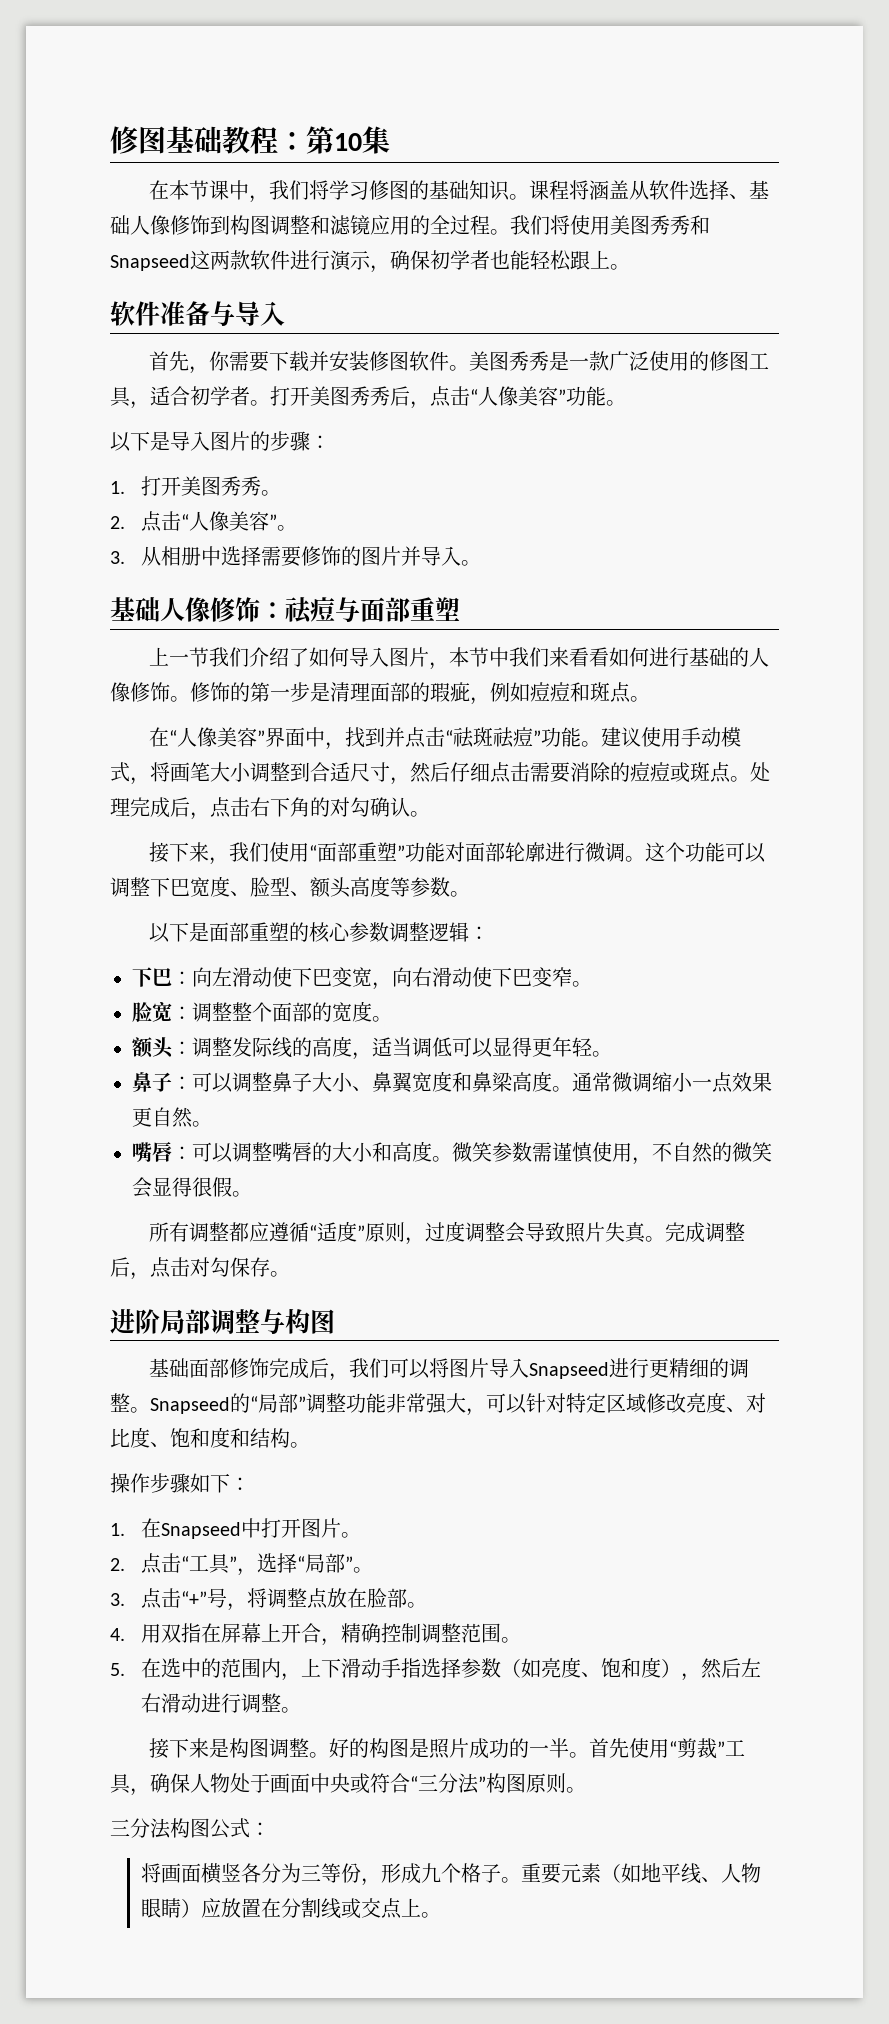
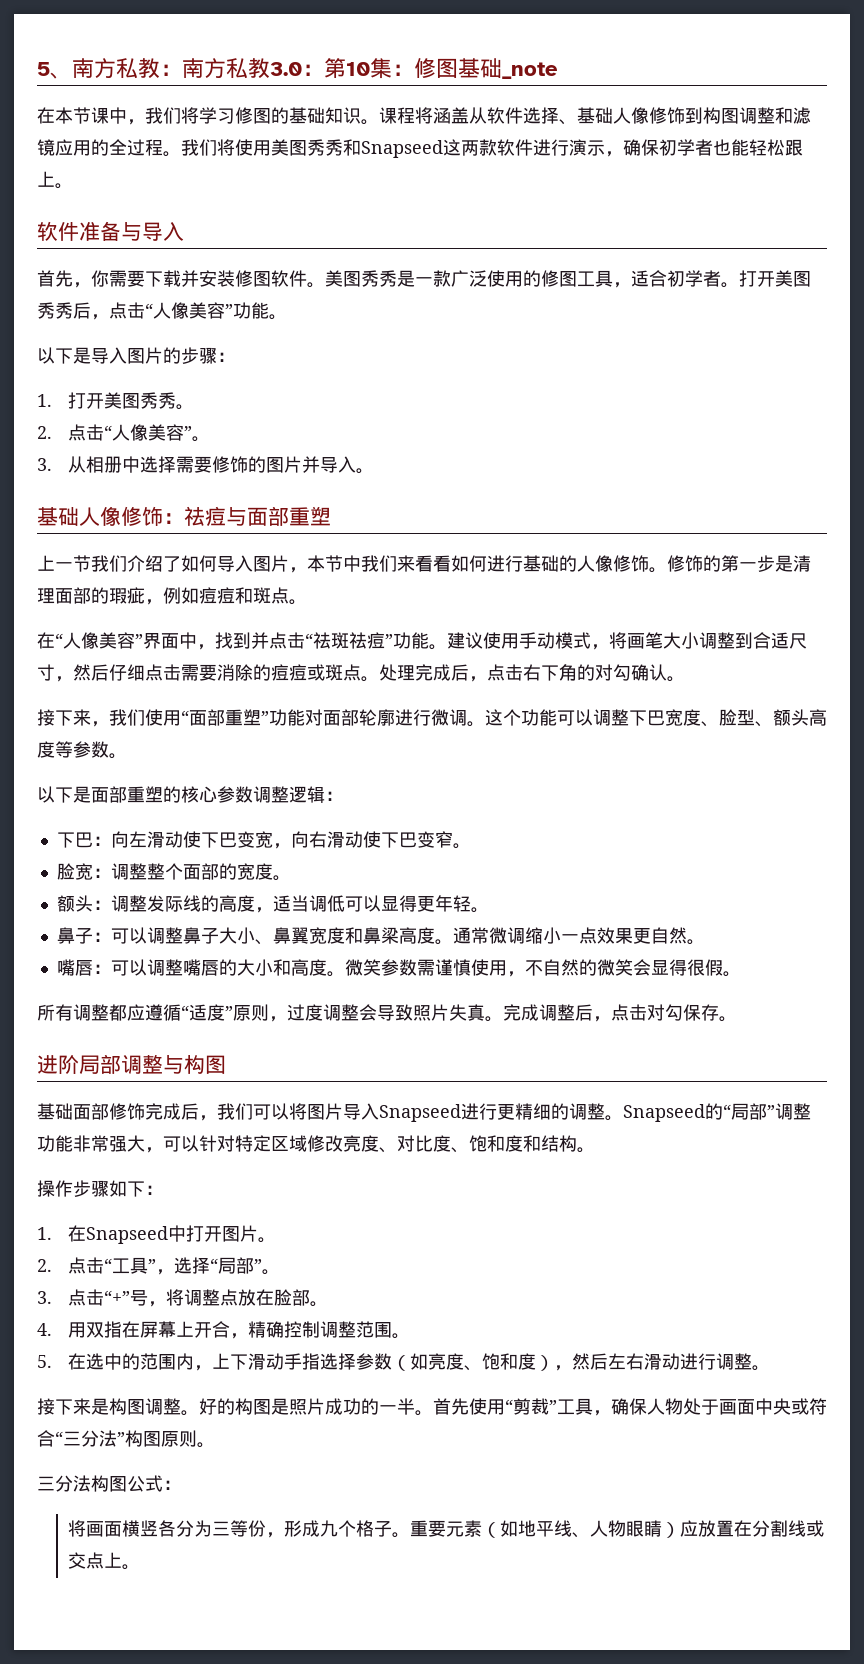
[110,126,390,154] 修图基础教程：第10集 -> [37,58,558,79] 5、南方私教：南方私教3.0：第10集：修图基础_note

